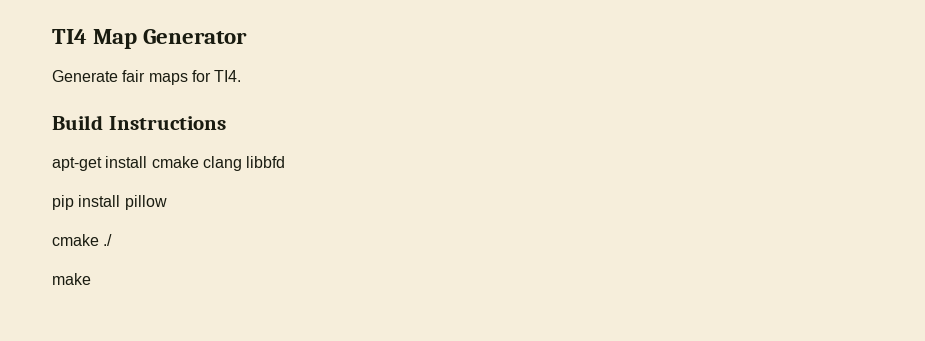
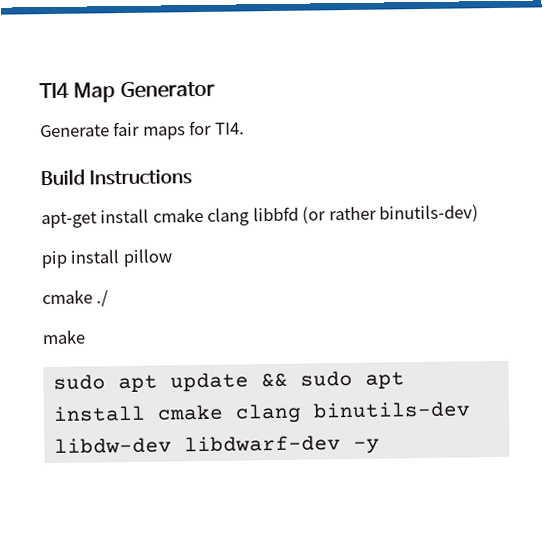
(286, 162) none -> [302,204,480,224] (or rather binutils-dev)
(91, 279) none -> [52,370,405,393] [52,401,471,424] [53,435,380,454] // sudo apt update && sudo apt install cmake clang binutils-dev libdw-dev libdwarf-dev -y

